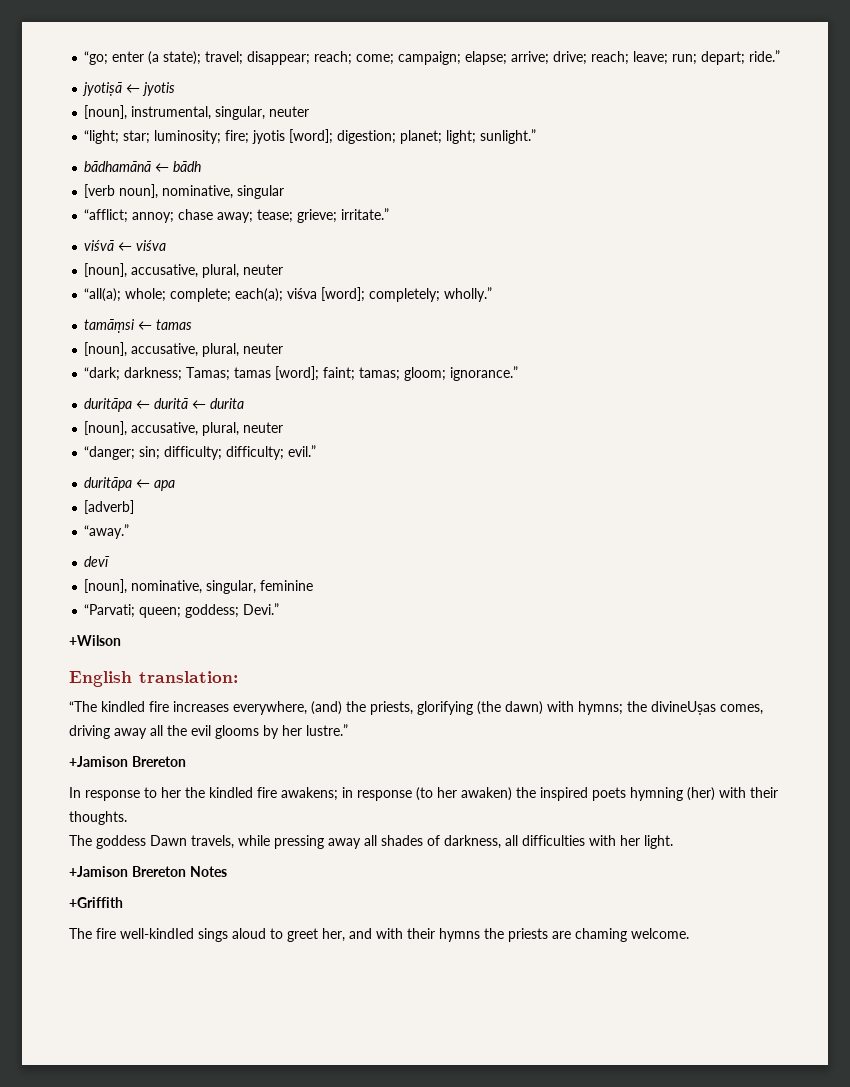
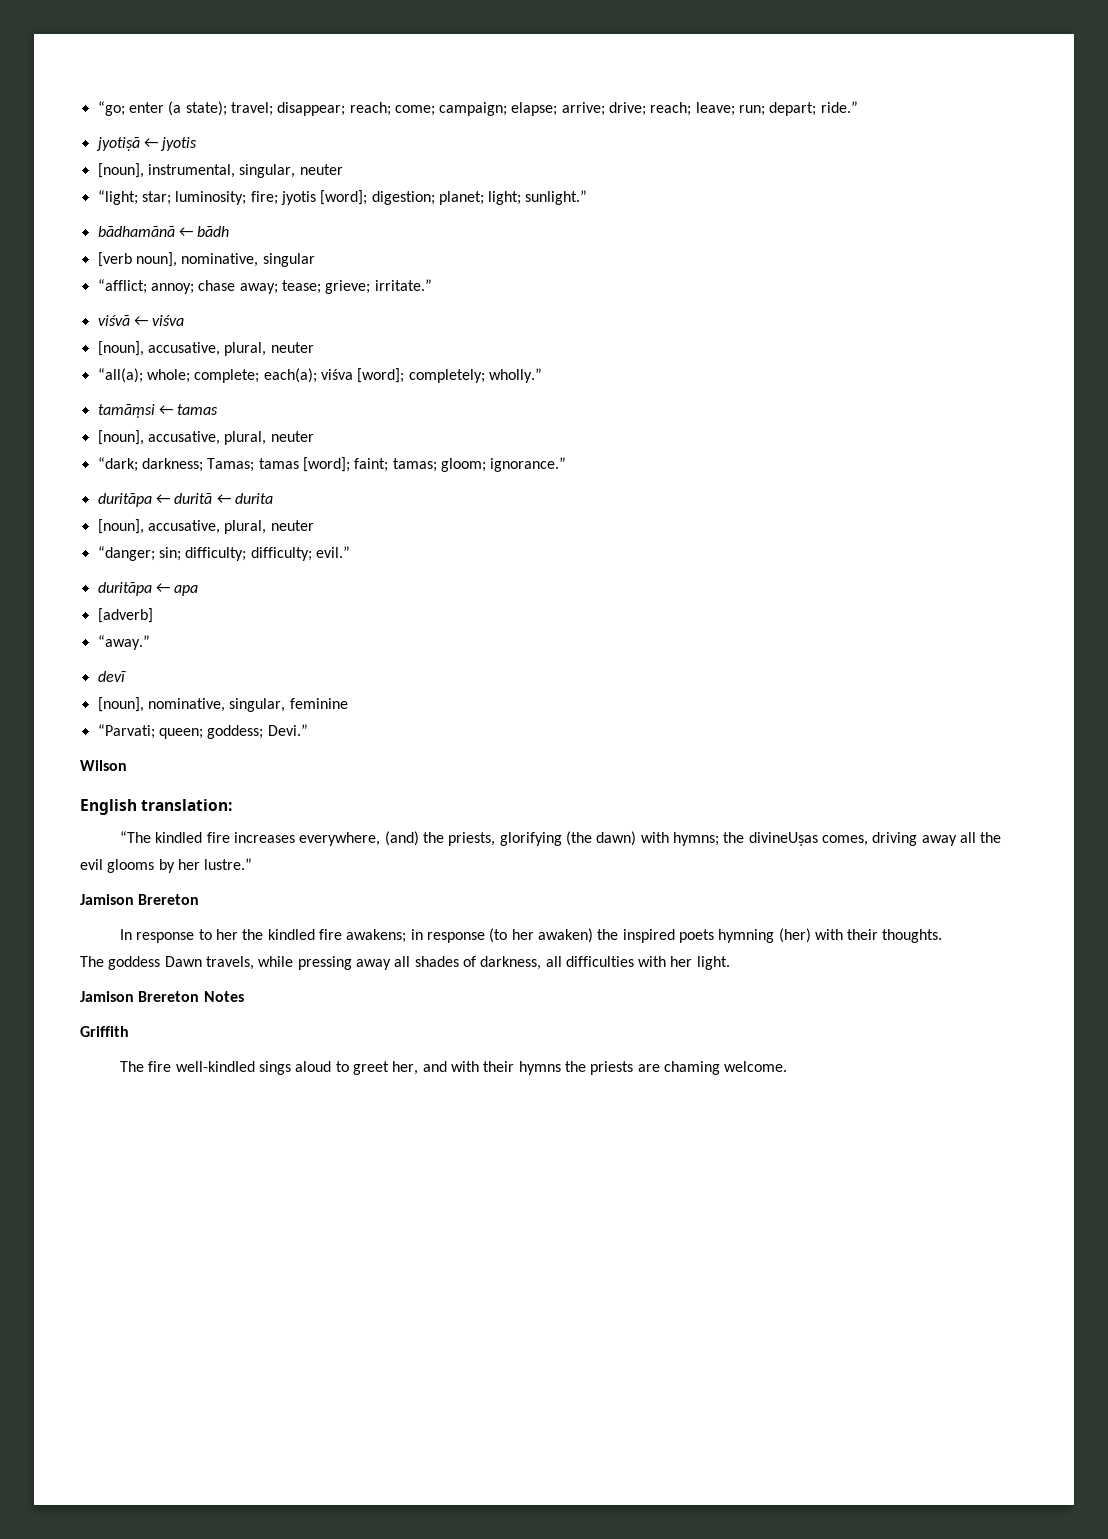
[69,635,121,646] +Wilson -> [80,760,127,771] Wilson
[69,756,128,767] +Jamison -> [80,894,134,905] Jamison
[69,866,128,877] +Jamison -> [80,991,134,1002] Jamison
[69,897,123,908] +Griffith -> [80,1026,129,1037] Griffith

